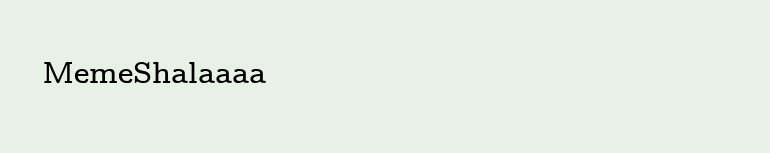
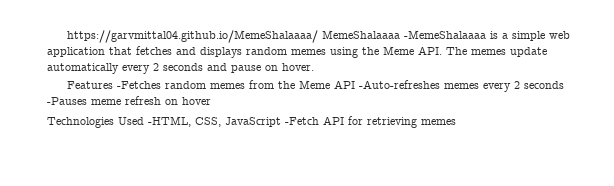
[42,62,266,83] MemeShalaaaa -> [67,30,571,43] [47,46,547,58] [47,63,314,74] [67,80,565,92] [47,96,211,105] [47,116,456,128] https://garvmittal04.github.io/MemeShalaaaa/ MemeShalaaaa -MemeShalaaaa is a simple web application that fetches and displays random memes using the Meme API. The memes update automatically every 2 seconds and pause on hover. // Features -Fetches random memes from the Meme API -Auto-refreshes memes every 2 seconds -Pauses meme refresh on hover // Technologies Used -HTML, CSS, JavaScript -Fetch API for retrieving memes

